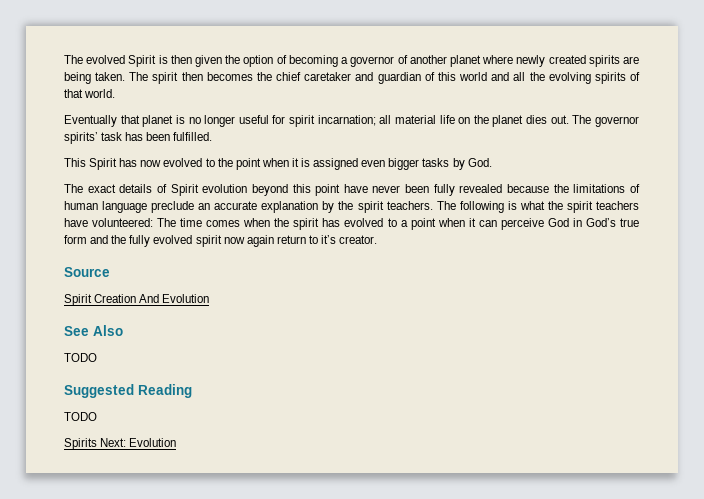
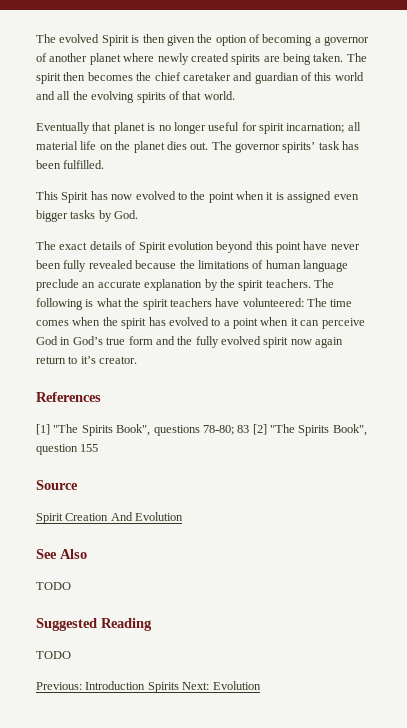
(378, 239) none -> [36,392,101,402] [36,424,367,436] [36,444,99,455] // References // [1] "The Spirits Book", questions 78-80; 83 [2] "The Spirits Book", question 155
(97, 416) none -> [36,681,146,690] Previous: Introduction

